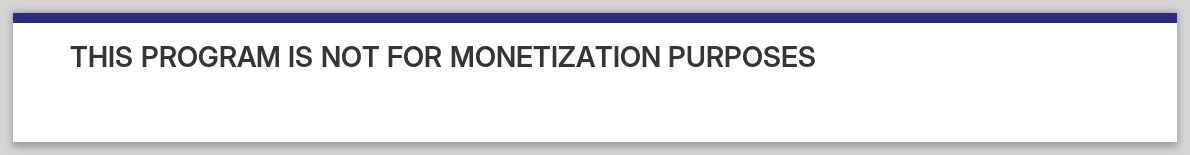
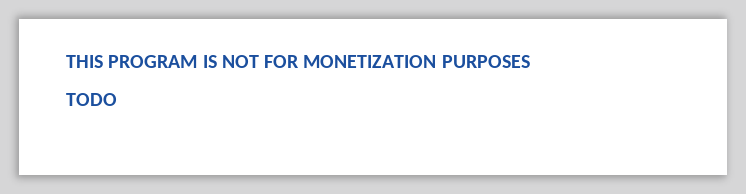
(817, 56) none -> [66,93,117,106] // TODO

